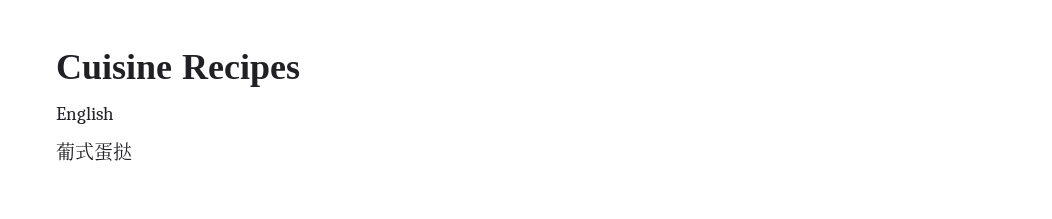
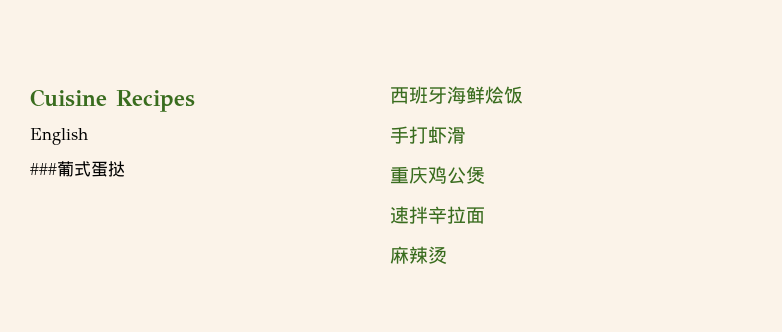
(114, 115) none -> [30,163,57,175] ###
(132, 151) none -> [390,86,523,104] [390,126,466,144] [390,166,485,184] [390,206,485,224] [390,246,447,264] // 西班牙海鲜烩饭 // 手打虾滑 // 重庆鸡公煲 // 速拌辛拉面 // 麻辣烫

